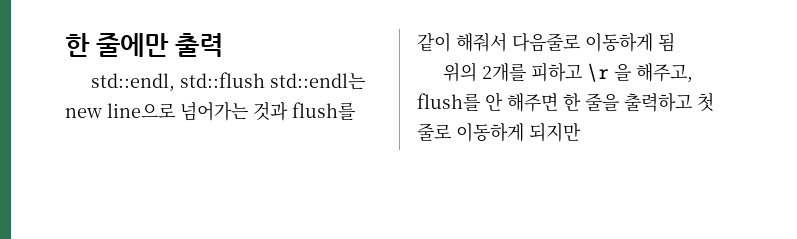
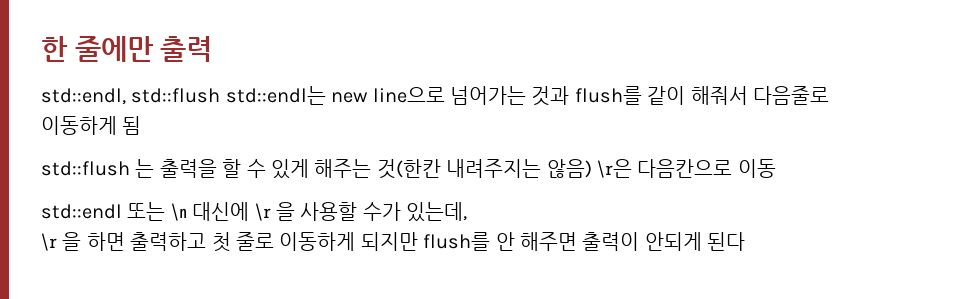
[442,62,693,83] [417,92,619,112] 위의 2개를 피하고 \r 을 해주고, flush를 안 해주면 한 줄을 -> [41,159,776,179] [41,202,468,222] [41,232,125,251] std::flush 는 출력을 할 수 있게 해주는 것(한칸 내려주지는 않음) \r은 다음칸으로 이동 // std::endl 또는 \n 대신에 \r 을 사용할 수가 있는데, // \r 을 하면
(581, 132) none -> [423,232,746,251] flush를 안 해주면 출력이 안되게 된다

